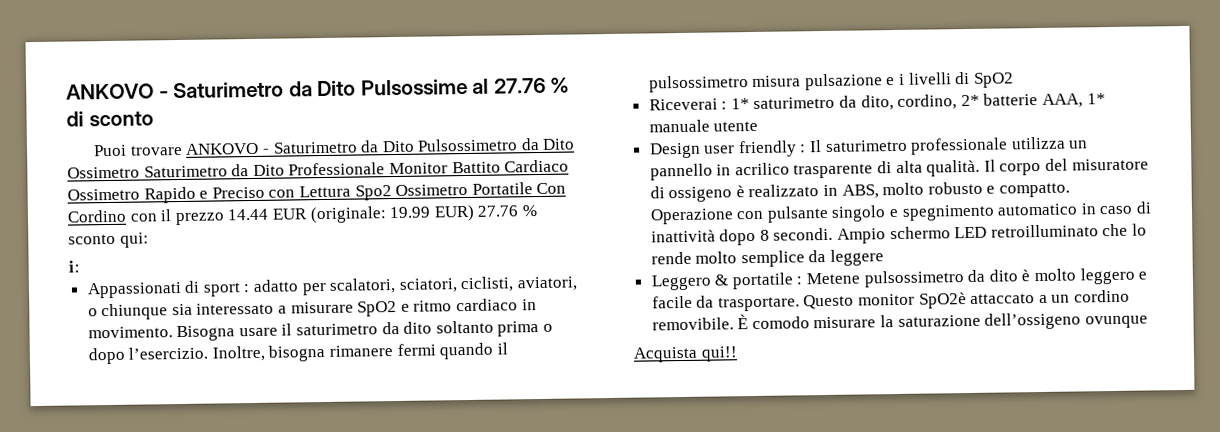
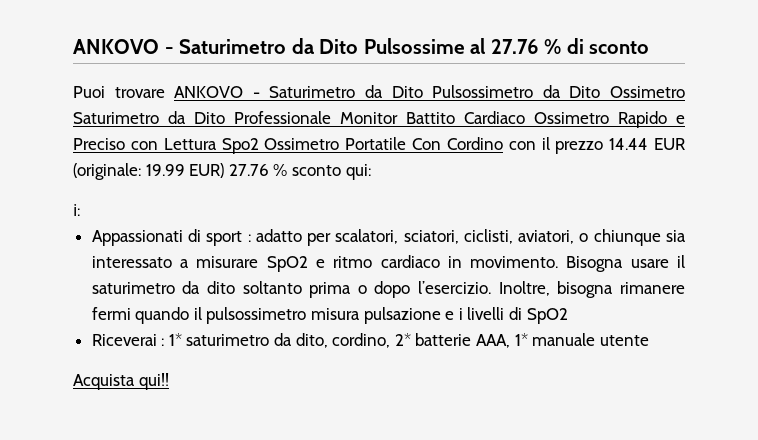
[648,136,1089,159] [649,158,1149,181] [649,181,1071,203] [649,201,1153,225] [650,223,1148,246] [650,249,885,268] [650,267,1148,291] [651,289,1131,312] [651,312,1148,331] // Design user friendly : Il saturimetro professionale utilizza un pannello in acrilico trasparente di alta qualità. Il corpo del misuratore di ossigeno è realizzato in ABS, molto robusto e compatto. Operazione con pulsante singolo e spegnimento automatico in caso di inattività dopo 8 secondi. Ampio schermo LED retroilluminato che lo rende molto semplice da leggere // Leggero & portatile : Metene pulsossimetro da dito è molto leggero e facile da trasportare. Questo monitor SpO2è attaccato a un cordino removibile. È comodo misurare la saturazione dell’ossigeno ovunque -> (649, 340) none

